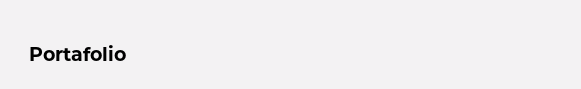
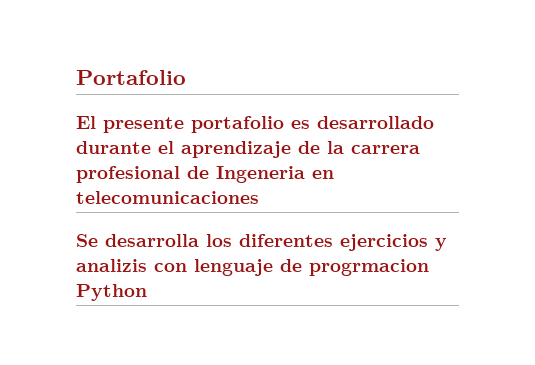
(126, 53) none -> [76,116,434,133] [76,141,420,158] [76,166,334,183] [76,191,259,204] [76,234,447,251] [76,259,429,276] [76,284,147,301] // El presente portafolio es desarrollado durante el aprendizaje de la carrera profesional de Ingeneria en telecomunicaciones // Se desarrolla los diferentes ejercicios y analizis con lenguaje de progrmacion Python

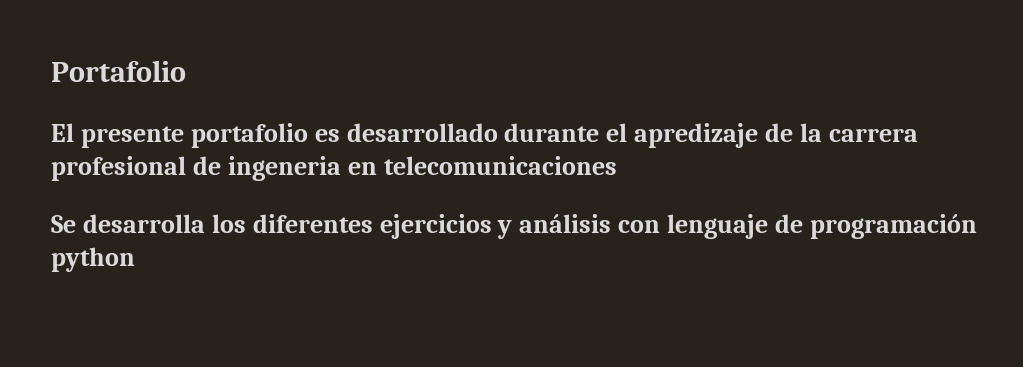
[181,141,291,158] aprendizaje -> [634,123,759,148] apredizaje
[216,166,305,183] Ingeneria -> [227,156,341,181] ingeneria
[76,259,147,272] analizis -> [519,214,612,233] análisis
[309,259,429,276] [76,284,147,301] progrmacion Python -> [809,214,977,239] [51,247,135,272] programación python

